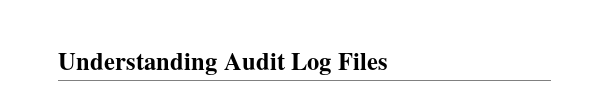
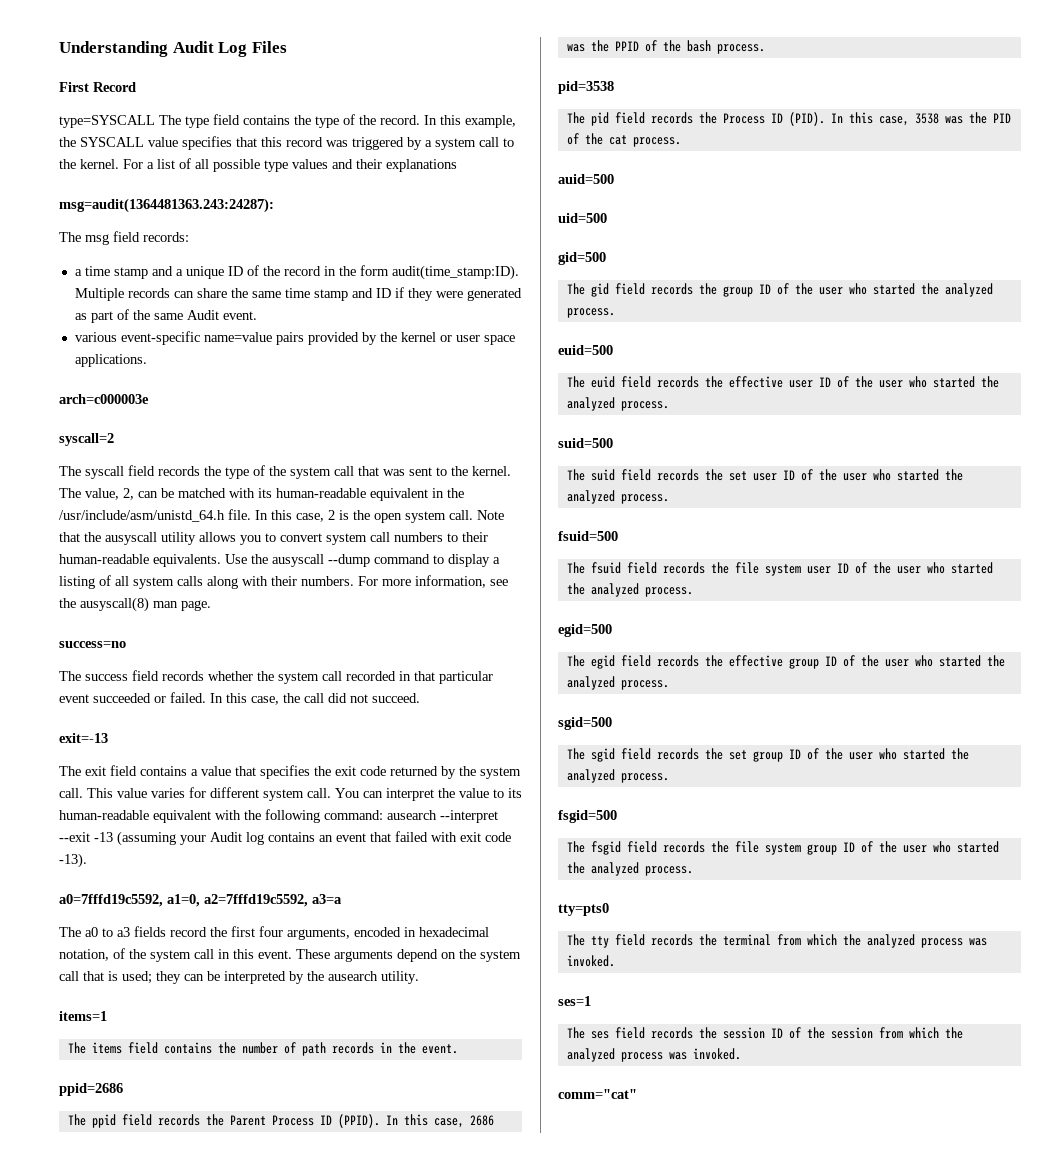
(388, 61) none -> [59,82,136,92] [59,114,516,128] [59,136,514,150] [59,158,457,172] [59,198,274,213] [59,231,189,245] [74,265,519,280] [74,287,522,301] [74,309,257,323] [74,331,515,345] [74,354,147,367] [59,394,149,404] [59,433,114,446] [59,465,511,479] [59,488,464,501] [59,509,504,523] [59,532,488,545] [59,554,500,567] [59,575,508,589] [59,597,211,612] [59,641,126,648] [59,670,493,684] [59,692,420,705] [59,733,108,743] [59,765,521,779] [59,787,522,801] [59,809,498,823] [59,831,511,846] [59,853,87,868] [59,894,342,907] [59,926,489,940] [59,948,521,962] [59,971,419,984] [59,1011,107,1021] [67,1042,458,1056] [59,1083,123,1096] [67,1114,494,1128] [566,40,765,54] [558,81,614,94] [566,112,1011,126] [566,133,681,147] [558,174,614,184] [558,213,607,223] [558,252,606,265] [566,283,993,297] [566,308,615,318] [558,345,613,355] [566,376,999,388] [566,397,669,411] [558,438,613,448] [566,469,963,481] [566,490,669,504] [558,531,618,541] [566,562,993,576] [566,583,693,597] [558,624,612,637] [566,655,1005,669] [566,676,669,690] [558,717,612,730] [566,748,969,762] [566,769,669,783] [558,810,617,823] [566,841,999,855] [566,862,693,876] [558,903,609,916] [566,934,987,948] [566,955,615,967] [558,996,591,1006] [566,1027,963,1039] [566,1048,741,1062] [558,1089,637,1099] // First Record // type=SYSCALL The type field contains the type of the record. In this example, the SYSCALL value specifies that this record was triggered by a system call to the kernel. For a list of all possible type values and their explanations // msg=audit(1364481363.243:24287): // The msg field records: // a time stamp and a unique ID of the record in the form audit(time_stamp:ID). Multiple records can share the same time stamp and ID if they were generated as part of the same Audit event. // various event-specific name=value pairs provided by the kernel or user space applications. // arch=c000003e // syscall=2 // The syscall field records the type of the system call that was sent to the kernel. The value, 2, can be matched with its human-readable equivalent in the /usr/include/asm/unistd_64.h file. In this case, 2 is the open system call. Note that the ausyscall utility allows you to convert system call numbers to their human-readable equivalents. Use the ausyscall --dump command to display a listing of all system calls along with their numbers. For more information, see the ausyscall(8) man page. // success=no // The success field records whether the system call recorded in that particular event succeeded or failed. In this case, the call did not succeed. // exit=-13 // The exit field contains a value that specifies the exit code returned by the system call. This value varies for different system call. You can interpret the value to its human-readable equivalent with the following command: ausearch --interpret --exit -13 (assuming your Audit log contains an event that failed with exit code -13). // a0=7fffd19c5592, a1=0, a2=7fffd19c5592, a3=a // The a0 to a3 fields record the first four arguments, encoded in hexadecimal notation, of the system call in this event. These arguments depend on the system call that is used; they can be interpreted by the ausearch utility. // items=1 // The items field contains the number of path records in the event. // ppid=2686 // The ppid field records the Parent Process ID (PPID). In this case, 2686 was the PPID of the bash process. // pid=3538 // The pid field records the Process ID (PID). In this case, 3538 was the PID of the cat process. // auid=500 // uid=500 // gid=500 // The gid field records the group ID of the user who started the analyzed process. // euid=500 // The euid field records the effective user ID of the user who started the analyzed process. // suid=500 // The suid field records the set user ID of the user who started the analyzed process. // fsuid=500 // The fsuid field records the file system user ID of the user who started the analyzed process. // egid=500 // The egid field records the effective group ID of the user who started the analyzed process. // sgid=500 // The sgid field records the set group ID of the user who started the analyzed process. // fsgid=500 // The fsgid field records the file system group ID of the user who started the analyzed process. // tty=pts0 // The tty field records the terminal from which the analyzed process was invoked. // ses=1 // The ses field records the session ID of the session from which the analyzed process was invoked. // comm="cat"

